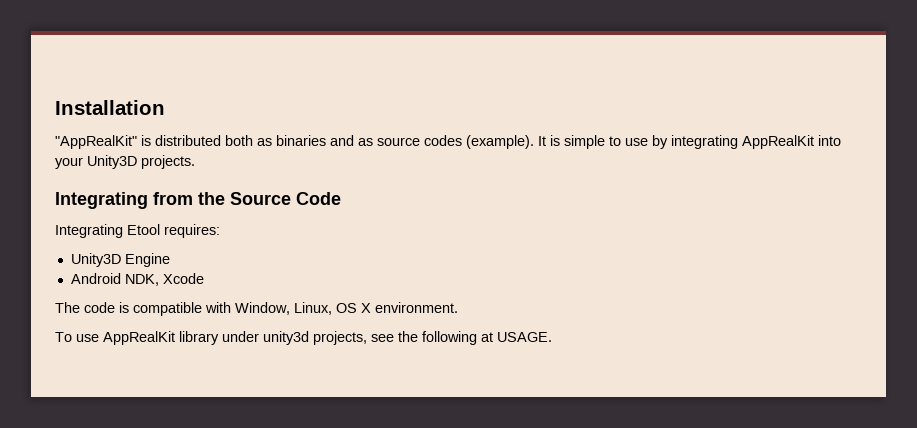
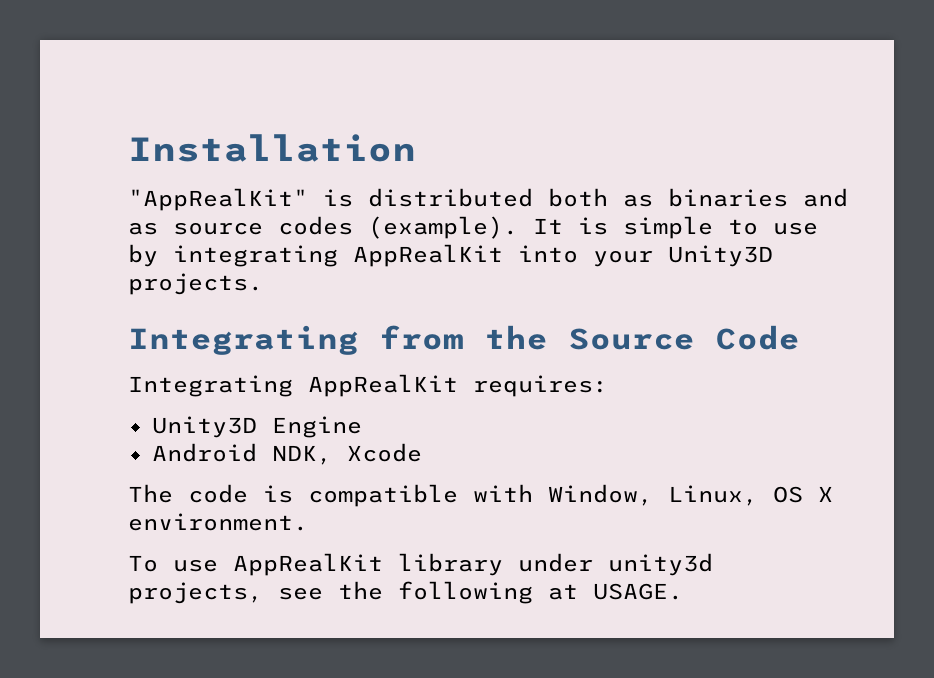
[127,224,160,235] Etool -> [308,374,458,397] AppRealKit

